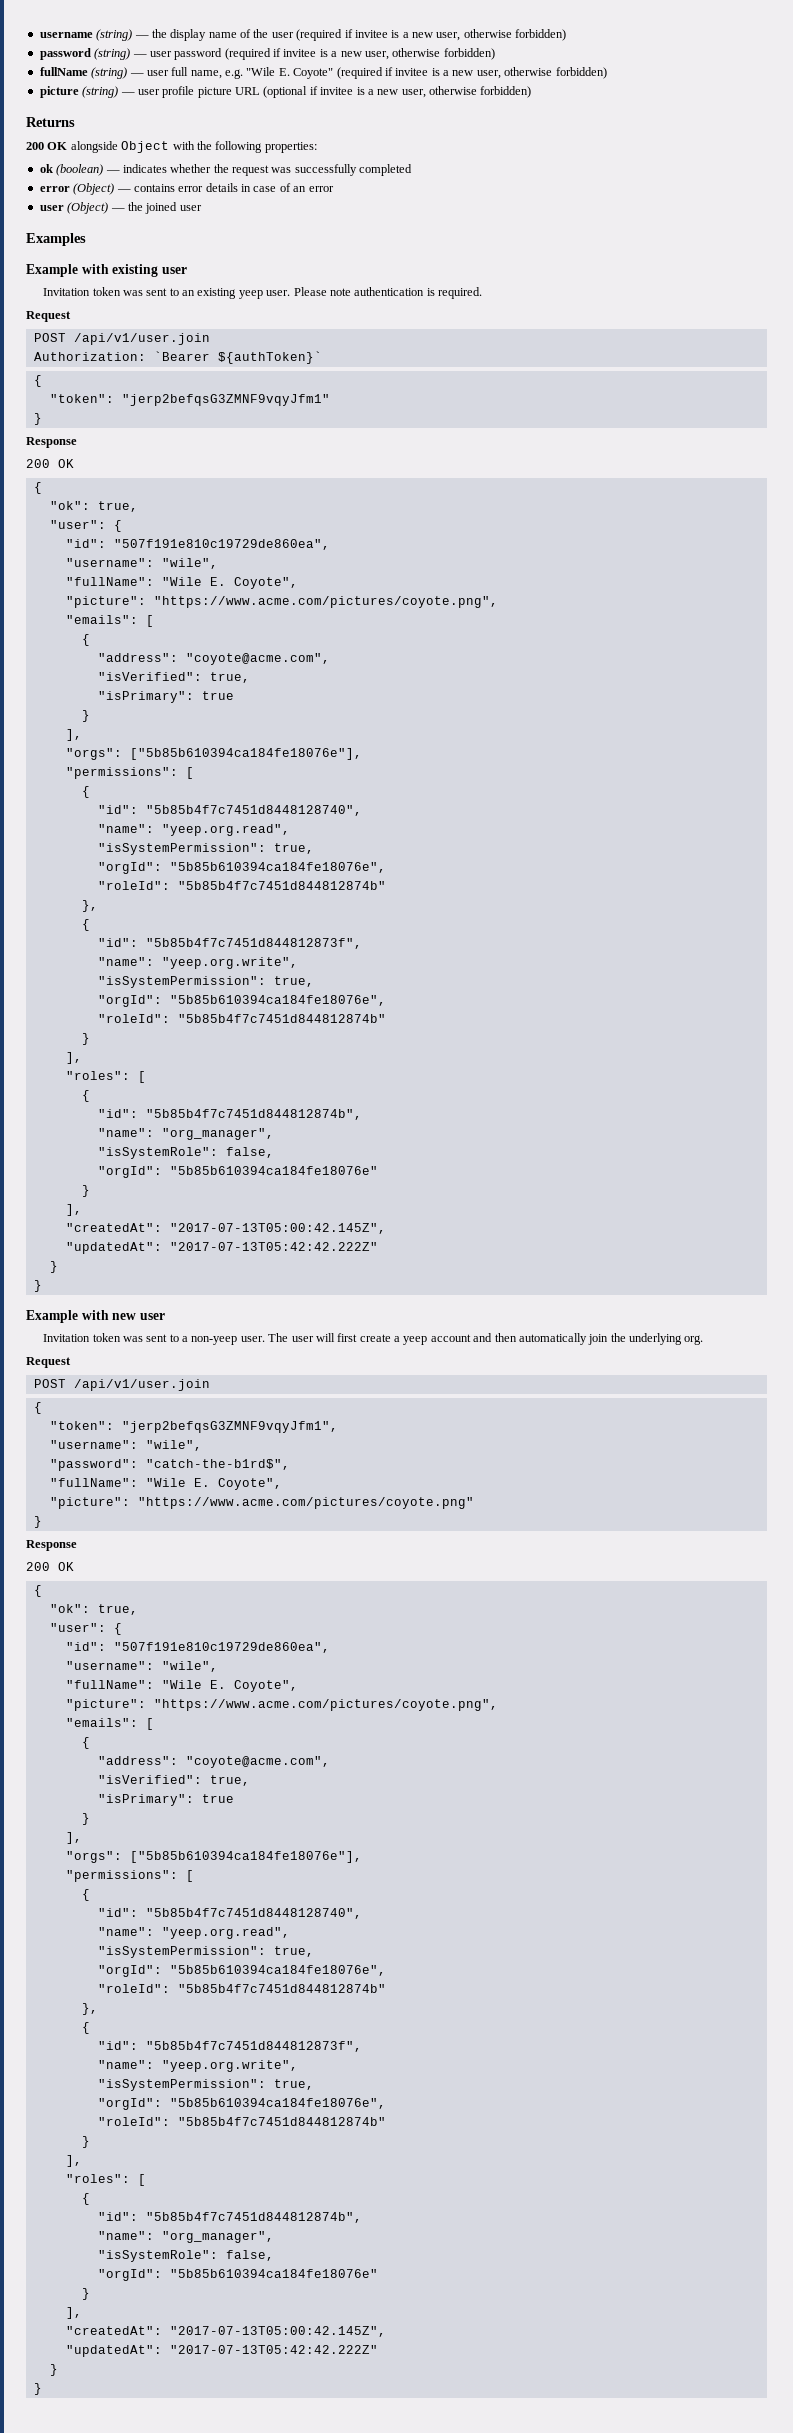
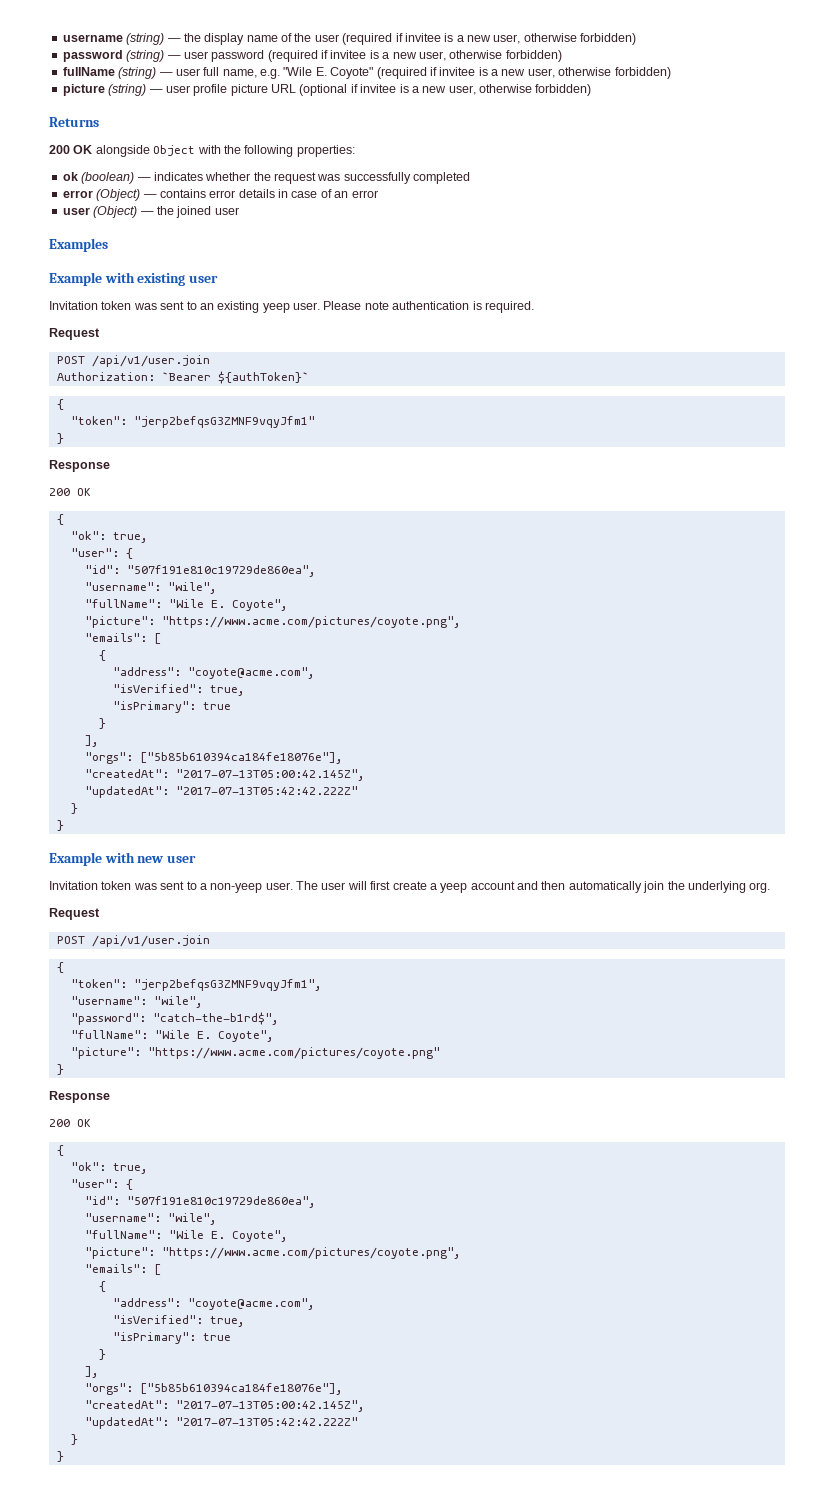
[65,767,194,779] [81,786,90,798] [97,805,362,816] [97,824,290,836] [97,843,314,855] [97,862,386,874] [97,881,386,890] [81,900,98,912] [81,919,90,931] [97,938,362,949] [97,957,298,969] [97,976,314,988] [97,995,386,1007] [97,1014,386,1023] [81,1033,90,1045] [65,1052,82,1064] [65,1071,146,1083] [81,1090,90,1102] [97,1109,362,1120] [97,1128,274,1140] [97,1147,274,1159] [97,1166,378,1178] [81,1185,90,1197] [65,1204,82,1216] // "permissions": [ // { // "id": "5b85b4f7c7451d8448128740", // "name": "yeep.org.read", // "isSystemPermission": true, // "orgId": "5b85b610394ca184fe18076e", // "roleId": "5b85b4f7c7451d844812874b" // }, // { // "id": "5b85b4f7c7451d844812873f", // "name": "yeep.org.write", // "isSystemPermission": true, // "orgId": "5b85b610394ca184fe18076e", // "roleId": "5b85b4f7c7451d844812874b" // } // ], // "roles": [ // { // "id": "5b85b4f7c7451d844812874b", // "name": "org_manager", // "isSystemRole": false, // "orgId": "5b85b610394ca184fe18076e" // } // ], -> (343, 758) none
[65,1870,194,1882] [81,1889,90,1901] [97,1908,362,1919] [97,1927,290,1939] [97,1946,314,1958] [97,1965,386,1977] [97,1984,386,1993] [81,2003,98,2015] [81,2022,90,2034] [97,2041,362,2052] [97,2060,298,2072] [97,2079,314,2091] [97,2098,386,2110] [97,2117,386,2126] [81,2136,90,2148] [65,2155,82,2167] [65,2174,146,2186] [81,2193,90,2205] [97,2212,362,2223] [97,2231,274,2243] [97,2250,274,2262] [97,2269,378,2281] [81,2288,90,2300] [65,2307,82,2319] // "permissions": [ // { // "id": "5b85b4f7c7451d8448128740", // "name": "yeep.org.read", // "isSystemPermission": true, // "orgId": "5b85b610394ca184fe18076e", // "roleId": "5b85b4f7c7451d844812874b" // }, // { // "id": "5b85b4f7c7451d844812873f", // "name": "yeep.org.write", // "isSystemPermission": true, // "orgId": "5b85b610394ca184fe18076e", // "roleId": "5b85b4f7c7451d844812874b" // } // ], // "roles": [ // { // "id": "5b85b4f7c7451d844812874b", // "name": "org_manager", // "isSystemRole": false, // "orgId": "5b85b610394ca184fe18076e" // } // ], -> (343, 1389) none

